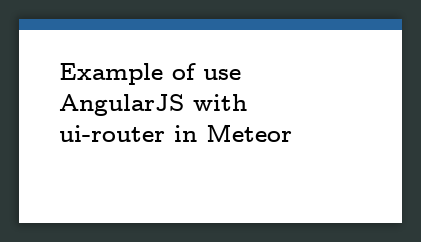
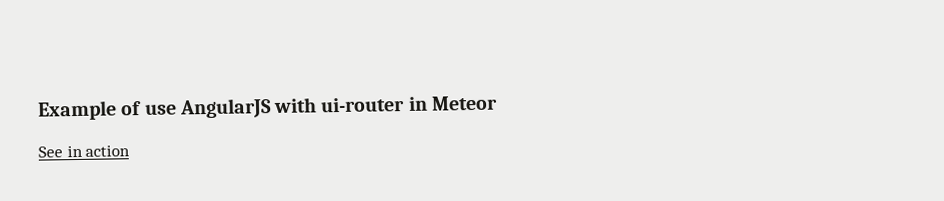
(292, 133) none -> [38,145,131,158] // See in action

